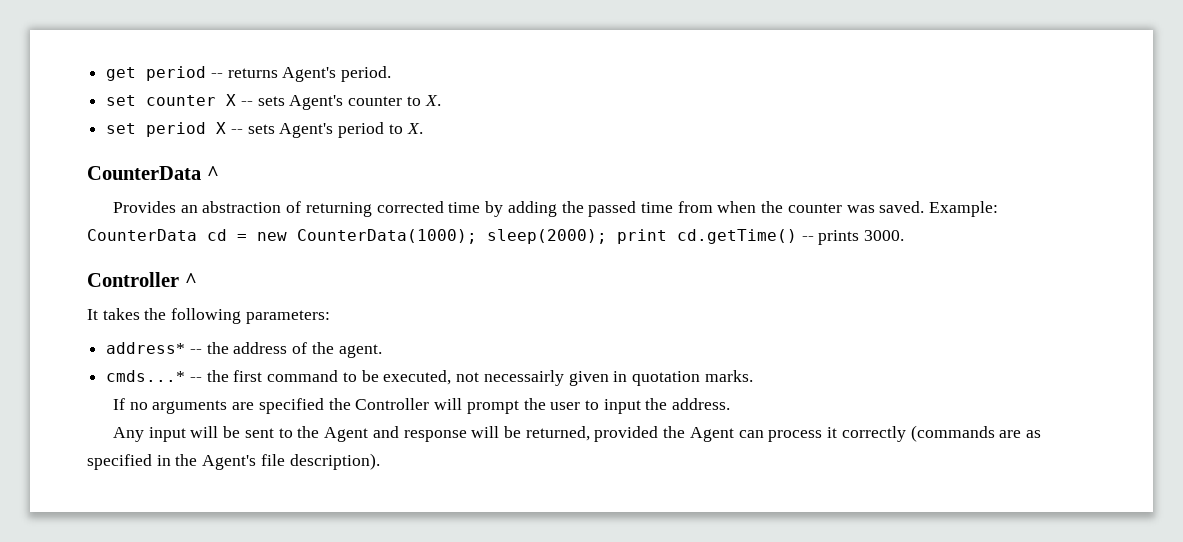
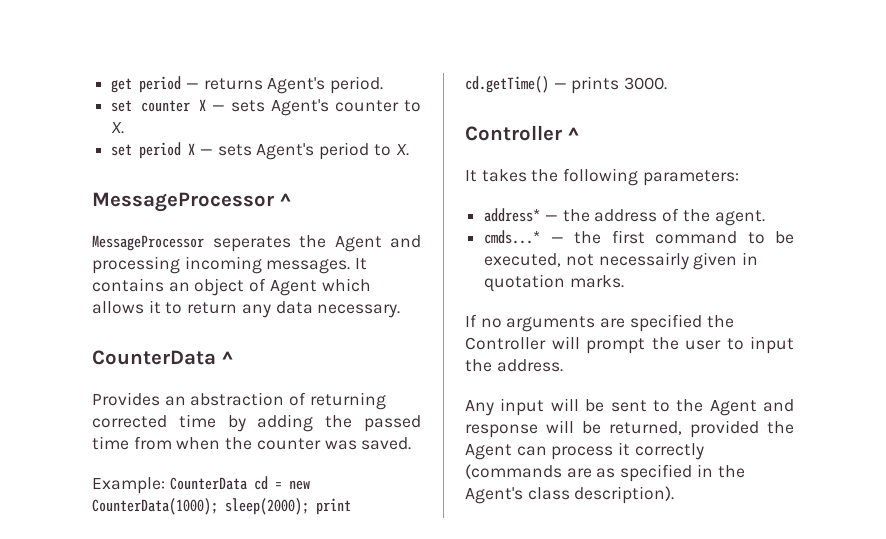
[210,73,223,78] -- -> [185,83,199,89] —
[240,101,253,106] -- -> [212,105,226,111] —
[230,129,243,134] -- -> [199,149,213,155] —
(423, 128) none -> [92,192,291,212] [92,235,421,252] [92,256,368,274] [92,278,371,296] [92,300,401,318] // MessageProcessor ^ // MessageProcessor seperates the Agent and processing incoming messages. It contains an object of Agent which allows it to return any data necessary.
(925, 207) none -> (412, 443) //
[801,236,814,241] -- -> [553,83,567,89] —
[189,349,202,354] -- -> [544,215,558,221] —
[189,377,202,382] -- -> [550,237,564,243] —
[260,454,285,466] file -> [527,487,570,500] class

